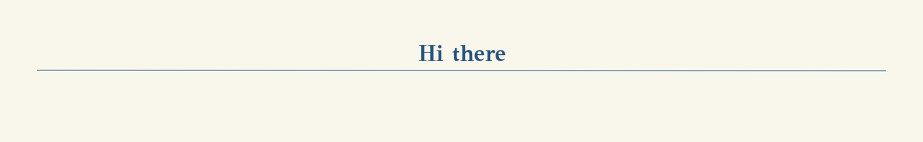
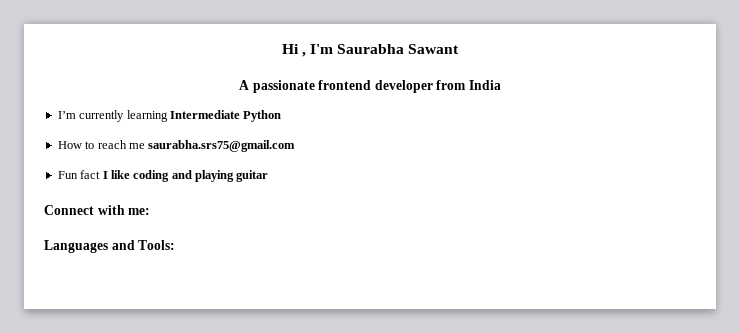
[451,44,507,63] there -> [301,44,460,57] [238,80,502,93] [57,110,282,122] [57,140,296,152] [57,170,269,182] [44,205,151,215] [44,240,176,253] , I'm Saurabha Sawant // A passionate frontend developer from India // I’m currently learning Intermediate Python // How to reach me saurabha.srs75@gmail.com // Fun fact I like coding and playing guitar // Connect with me: // Languages and Tools:

